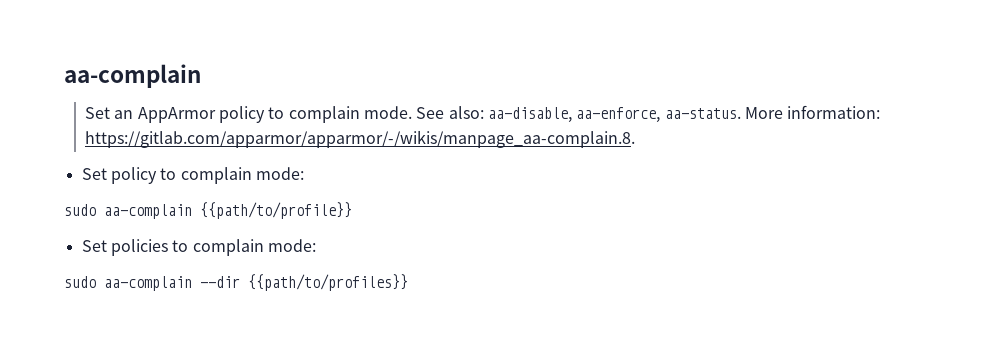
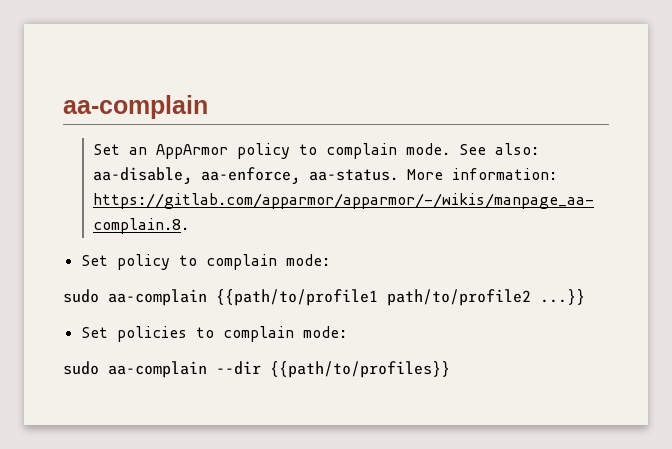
[200,202,352,219] {{path/to/profile}} -> [216,289,585,306] {{path/to/profile1 path/to/profile2 ...}}

